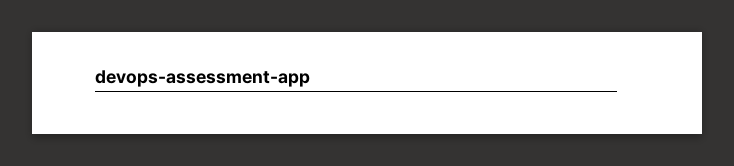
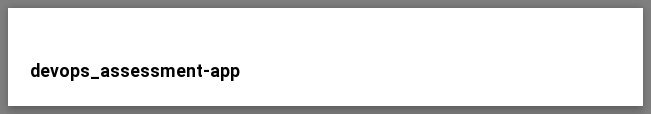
[95,70,310,87] devops-assessment-app -> [30,63,240,81] devops_assessment-app

